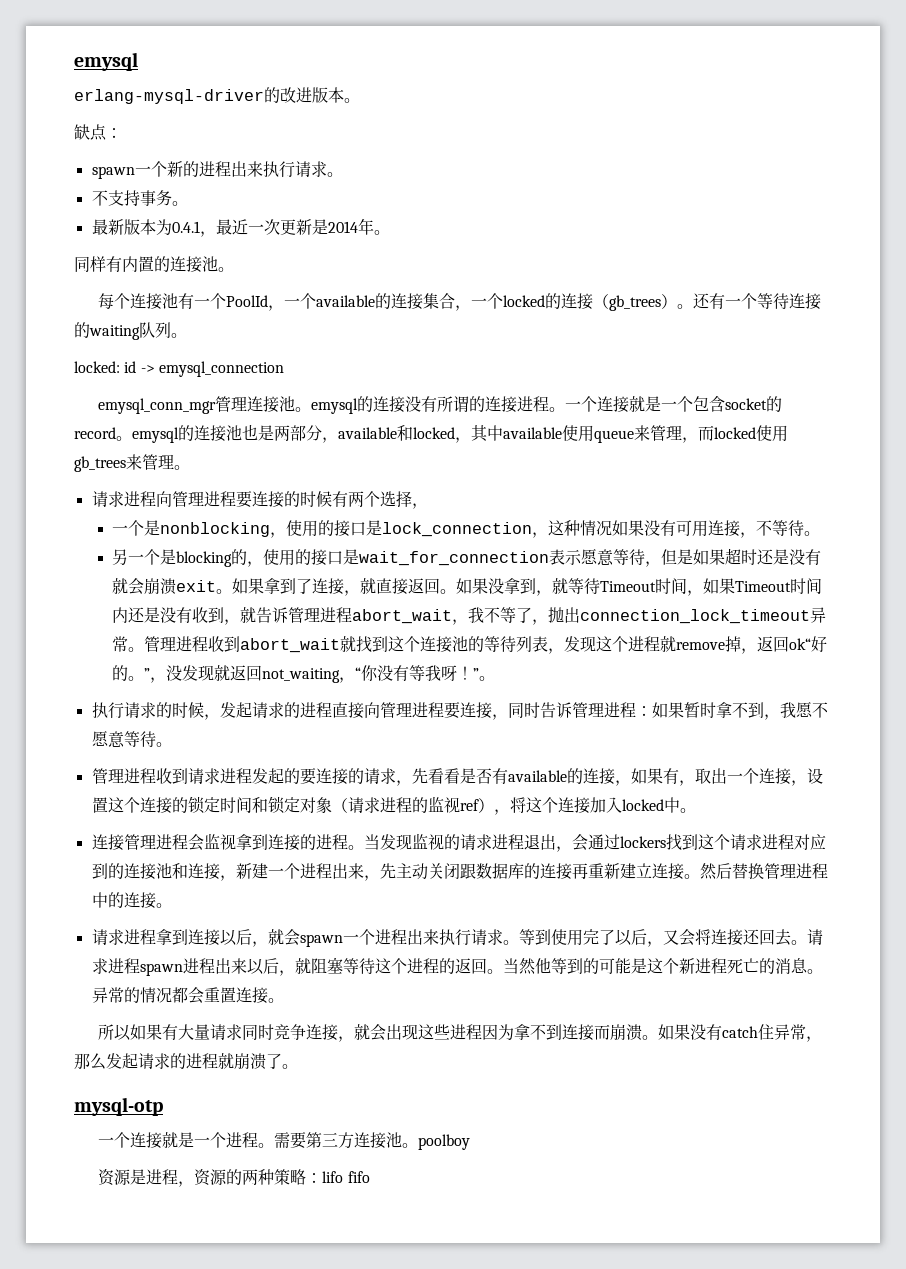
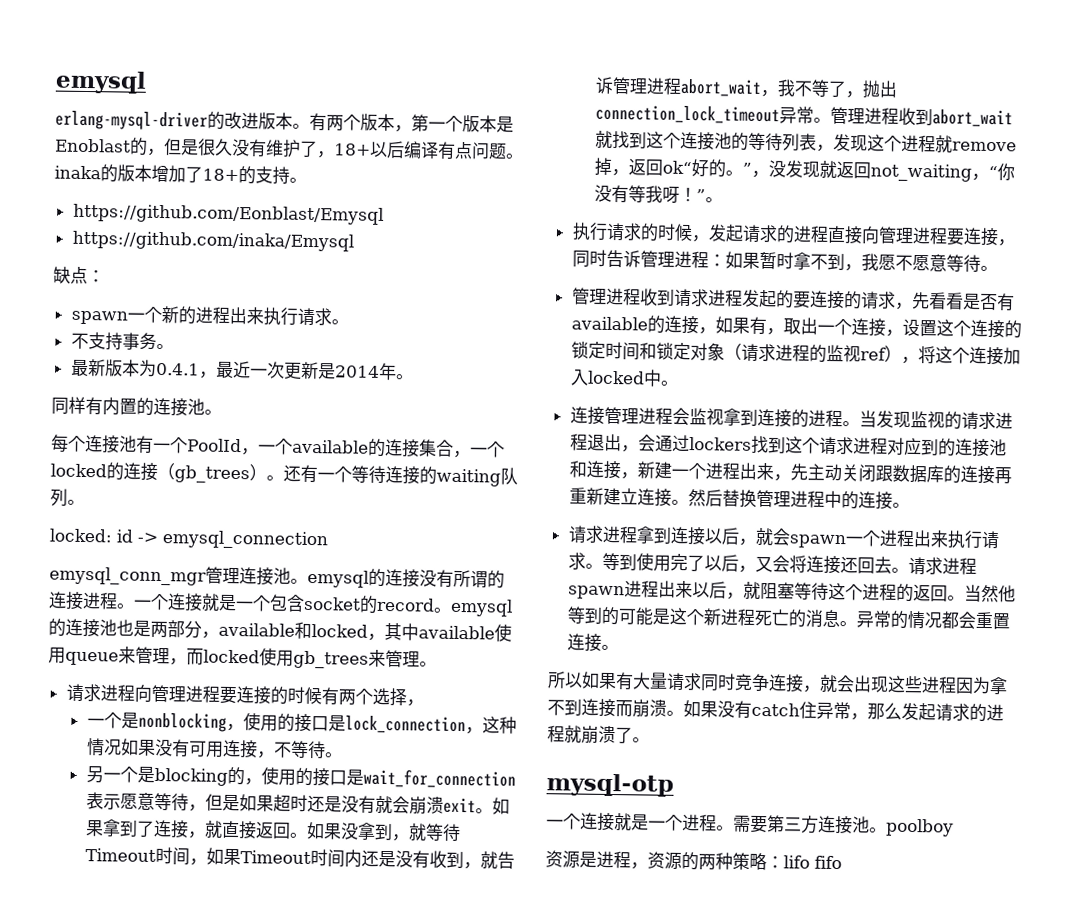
(360, 100) none -> [309,112,514,133] [55,137,524,160] [54,164,307,185] [72,203,384,225] [71,230,354,252] 有两个版本，第一个版本是Enoblast的，但是很久没有维护了，18+以后编译有点问题。inaka的版本增加了18+的支持。 // https://github.com/Eonblast/Emysql // https://github.com/inaka/Emysql

